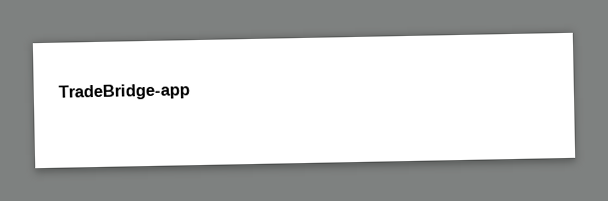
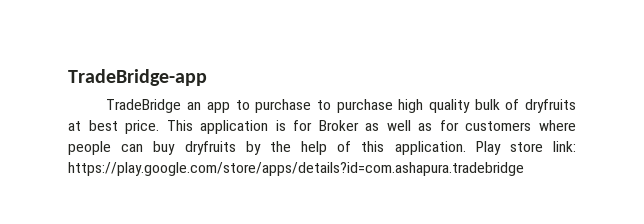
(190, 92) none -> [106,99,577,113] [68,120,576,134] [68,141,576,155] [68,162,524,176] // TradeBridge an app to purchase to purchase high quality bulk of dryfruits at best price. This application is for Broker as well as for customers where people can buy dryfruits by the help of this application. Play store link: https://play.google.com/store/apps/details?id=com.ashapura.tradebridge

